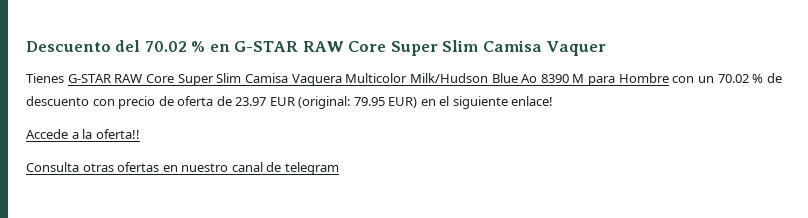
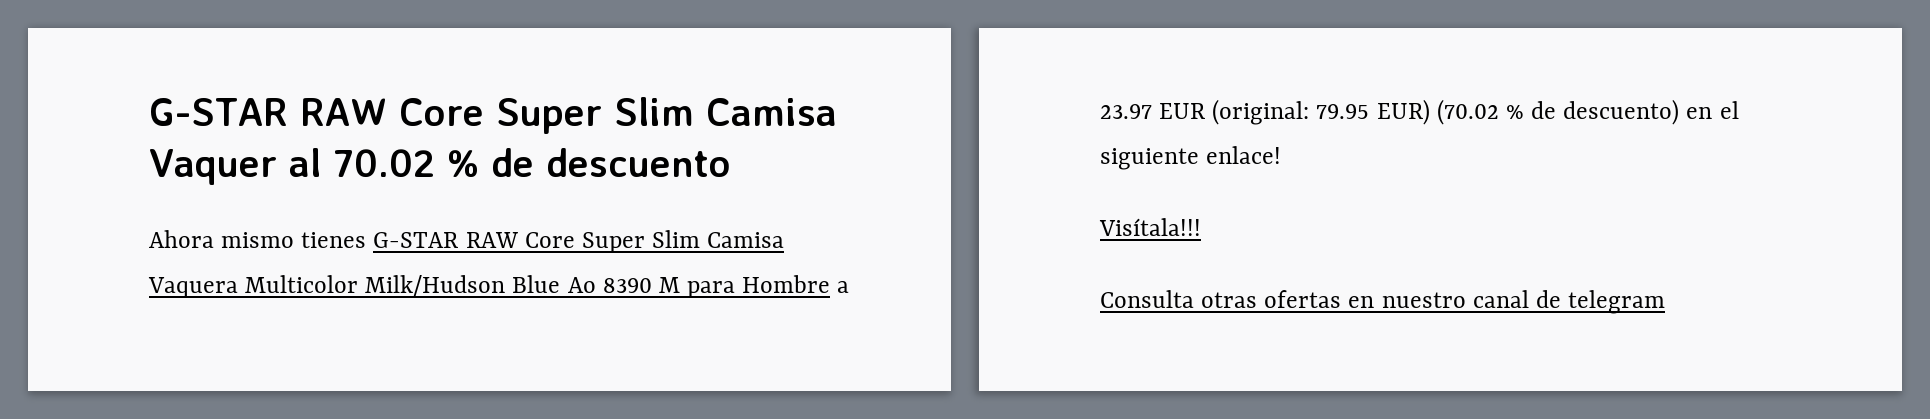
[26,40,230,52] Descuento del 70.02 % en -> (149, 112) none
[26,73,64,83] // Tienes -> [288,148,731,177] [149,230,367,248] al 70.02 % de descuento // Ahora mismo tienes
[672,73,782,83] [26,96,232,109] con un 70.02 % de descuento con precio de oferta de -> [837,281,850,293] a
(418, 102) none -> [1436,99,1680,125] (70.02 % de descuento)
[26,129,140,139] Accede a la oferta!! -> [1099,218,1201,236] Visítala!!!

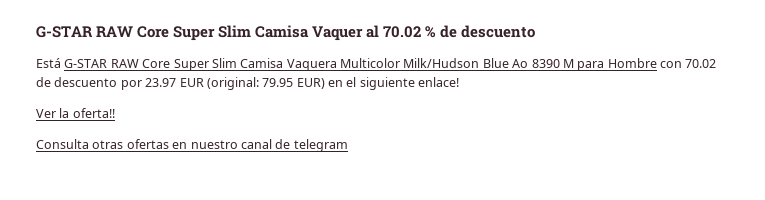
[149,230,367,248] Ahora mismo tienes -> [36,58,61,68] Está
[837,281,850,293] a -> [660,59,717,68] [36,77,142,90] con 70.02 de descuento por
[1436,99,1680,125] (70.02 % de descuento) -> (325, 83) none
[1099,218,1201,236] Visítala!!! -> [36,108,115,118] Ver la oferta!!

